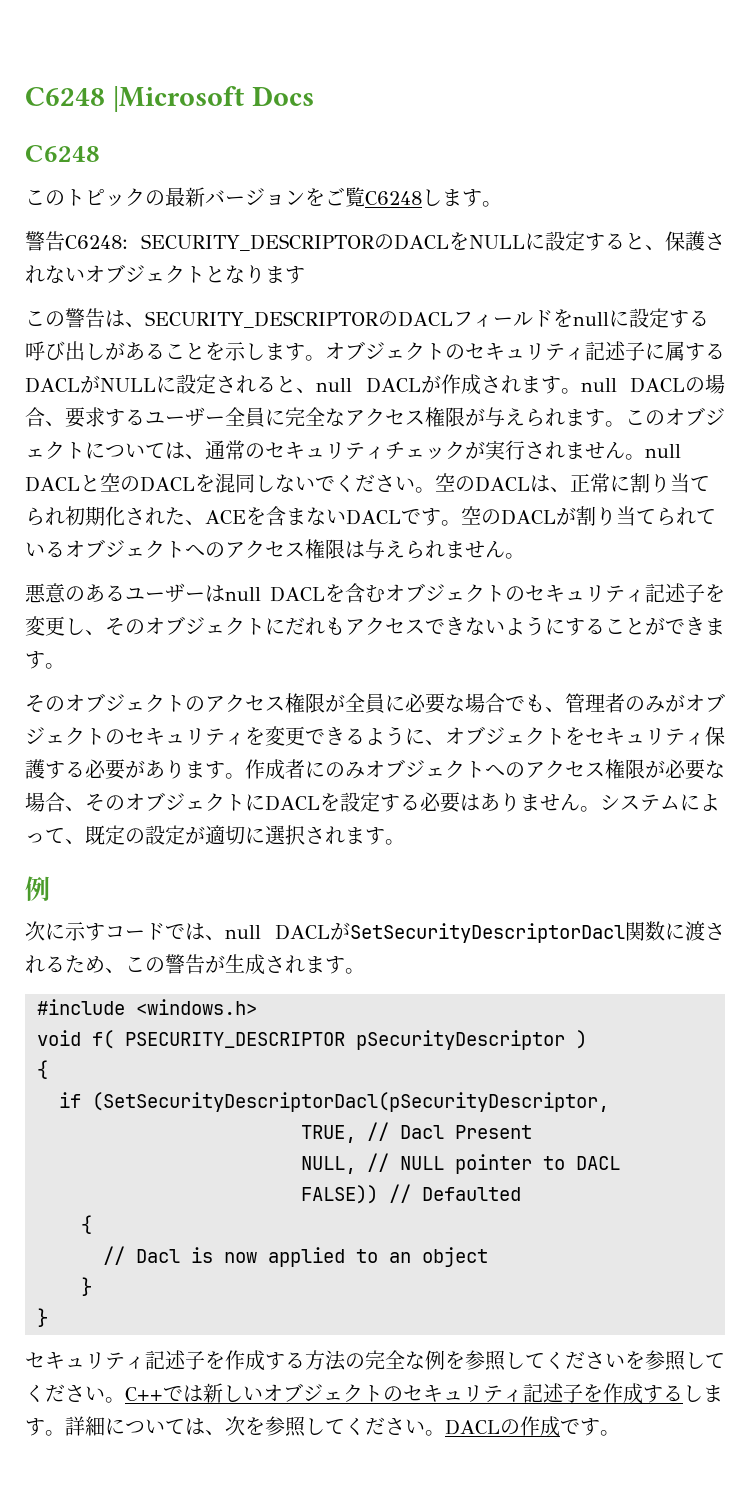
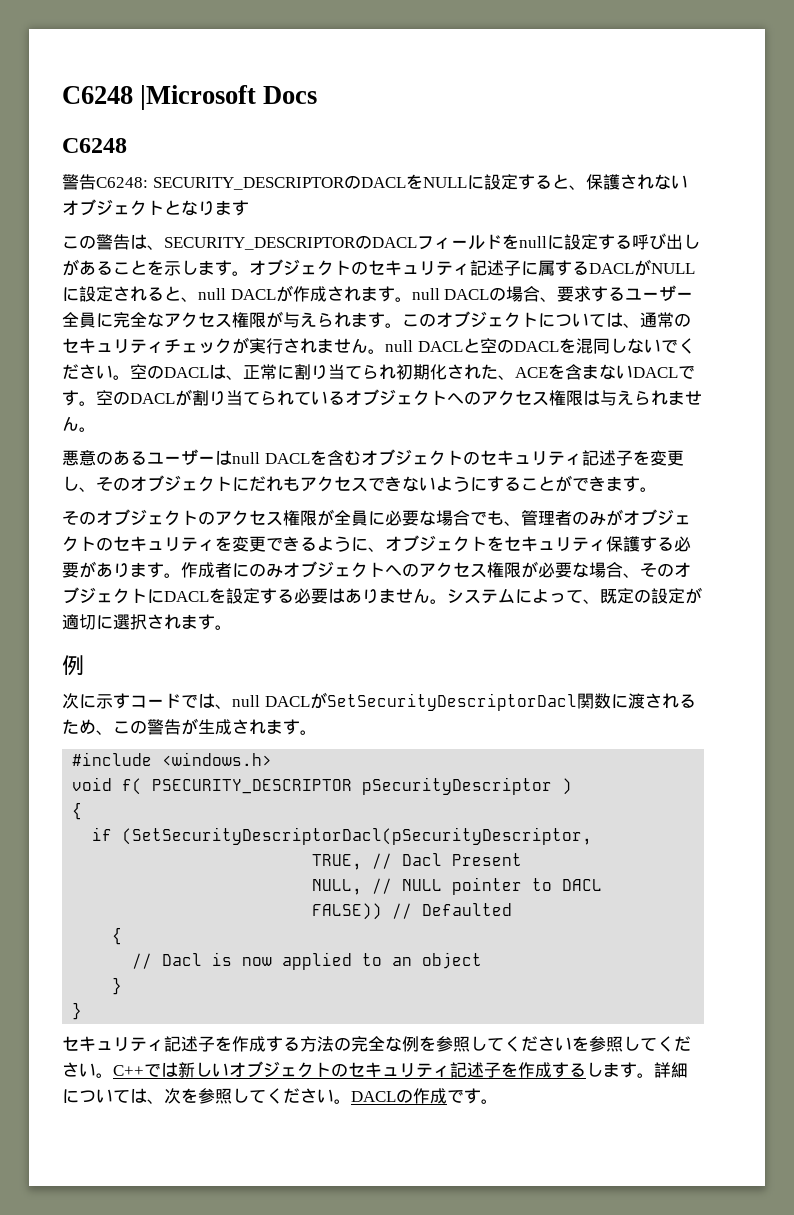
[25,187,502,207] // このトピックの最新バージョンをご覧C6248します。 -> (127, 145) none

